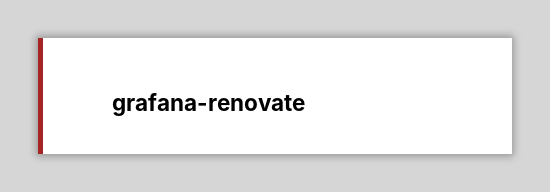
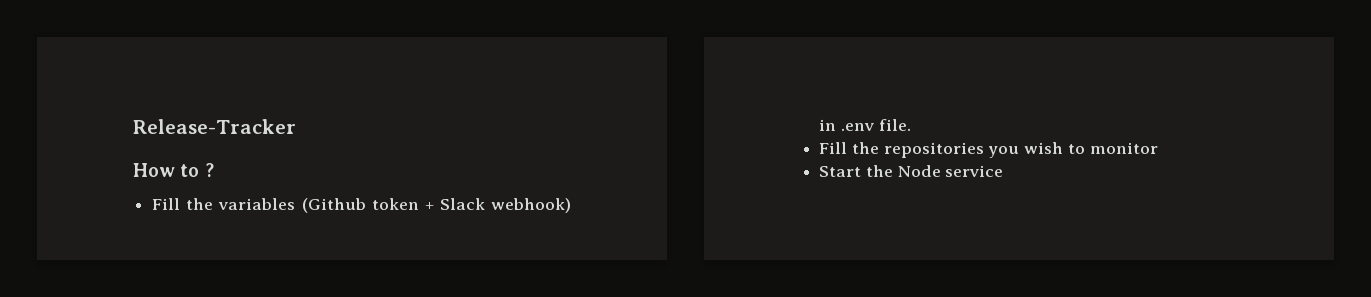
[112,93,305,116] grafana-renovate -> [133,119,296,134] [133,163,214,177] [152,198,571,213] [819,119,911,131] [819,142,1158,158] [819,165,1004,177] Release-Tracker // How to ? // Fill the variables (Github token + Slack webhook) in .env file. // Fill the repositories you wish to monitor // Start the Node service

